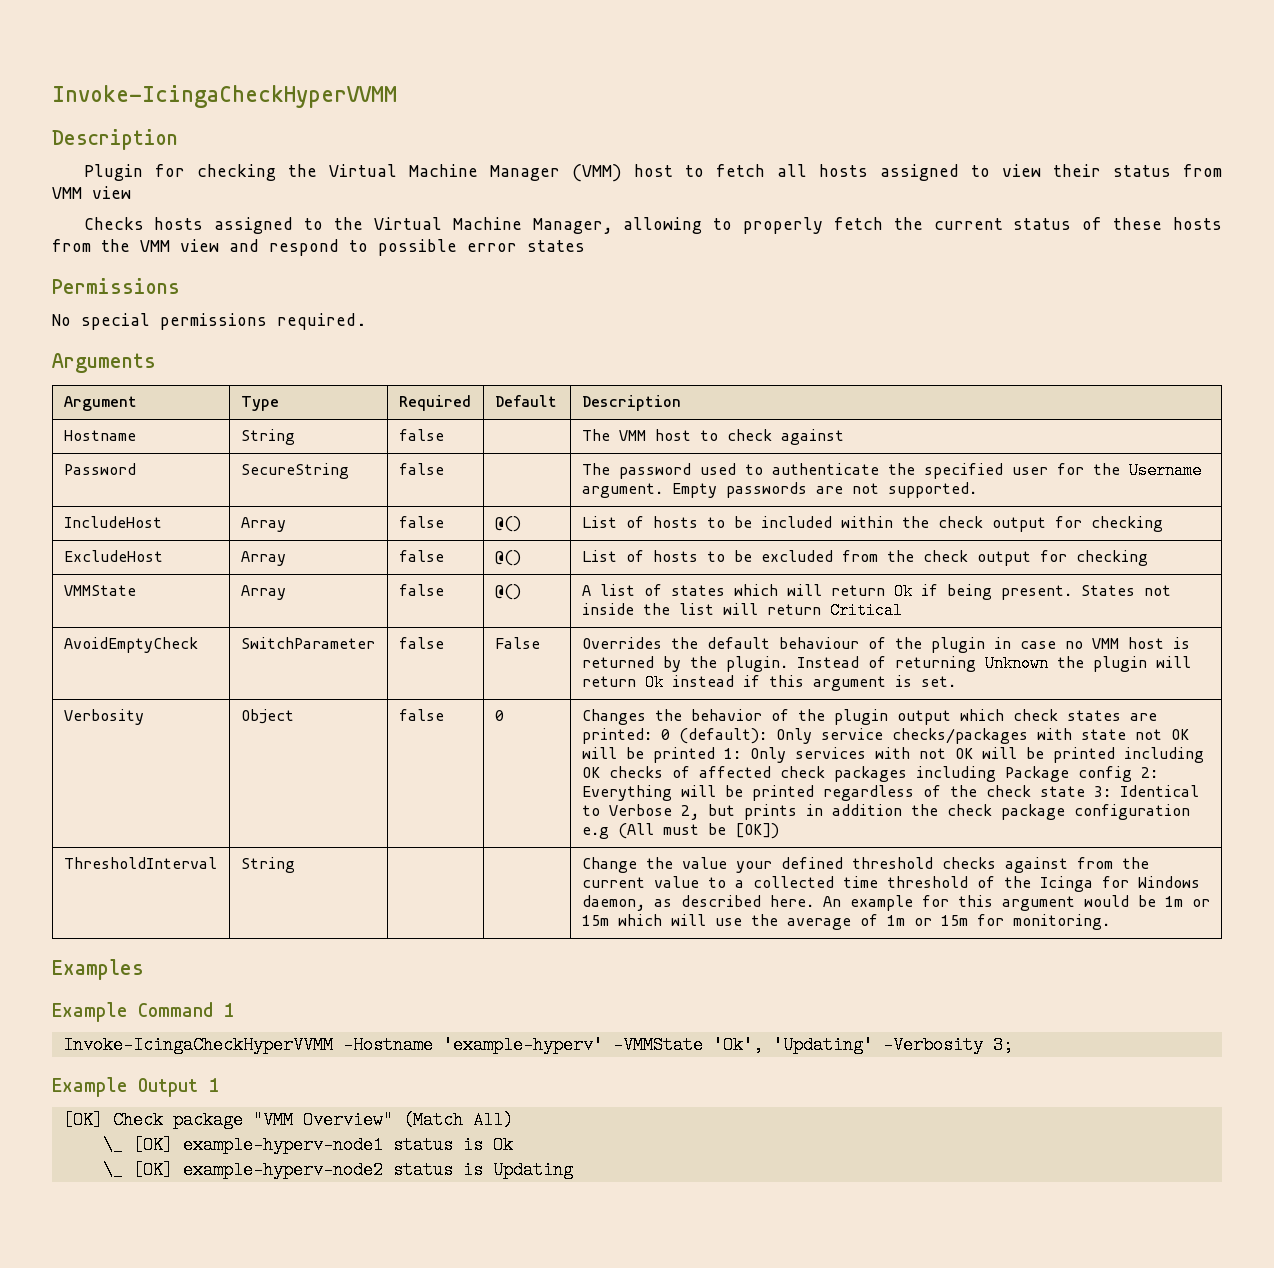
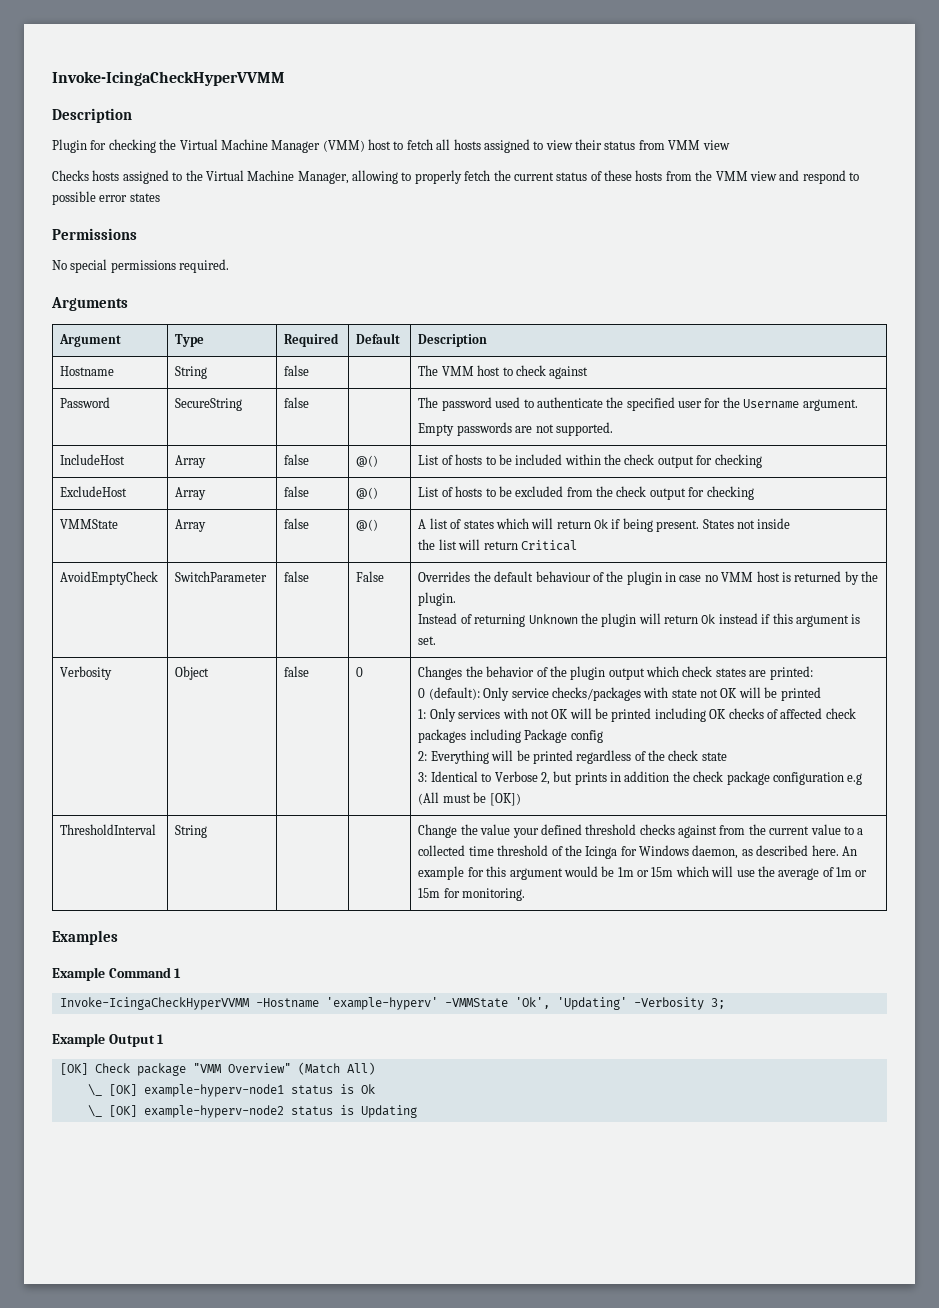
(663, 490) none -> (858, 405) //
(634, 609) none -> (791, 523) //
(788, 664) none -> (457, 599) //
(652, 736) none -> (813, 673) //
(715, 755) none -> (821, 694) //
(1132, 774) none -> (603, 736) //
(1085, 791) none -> (727, 756) //

